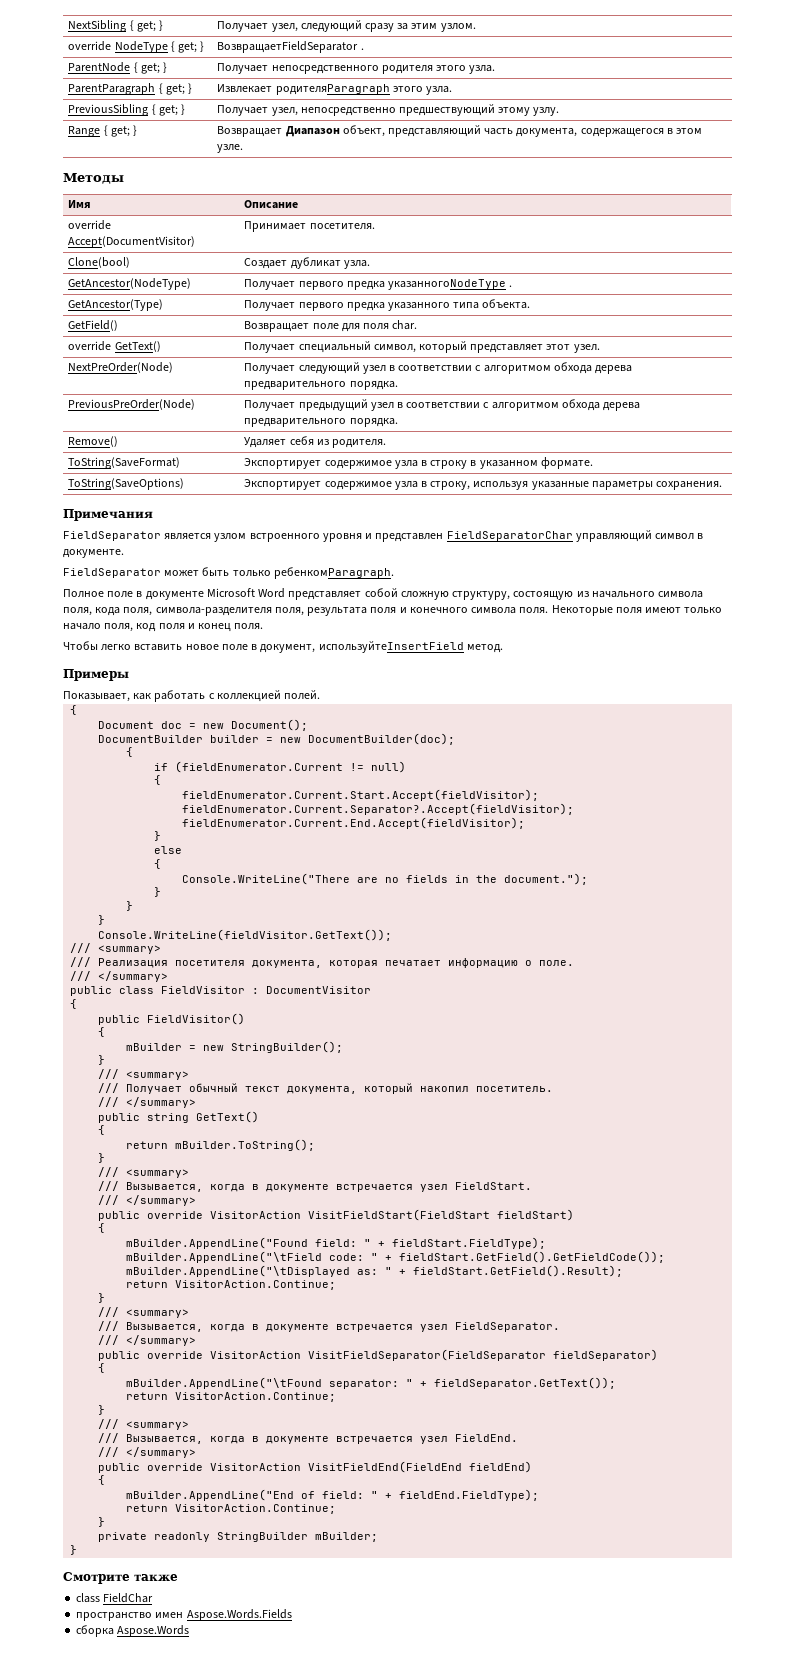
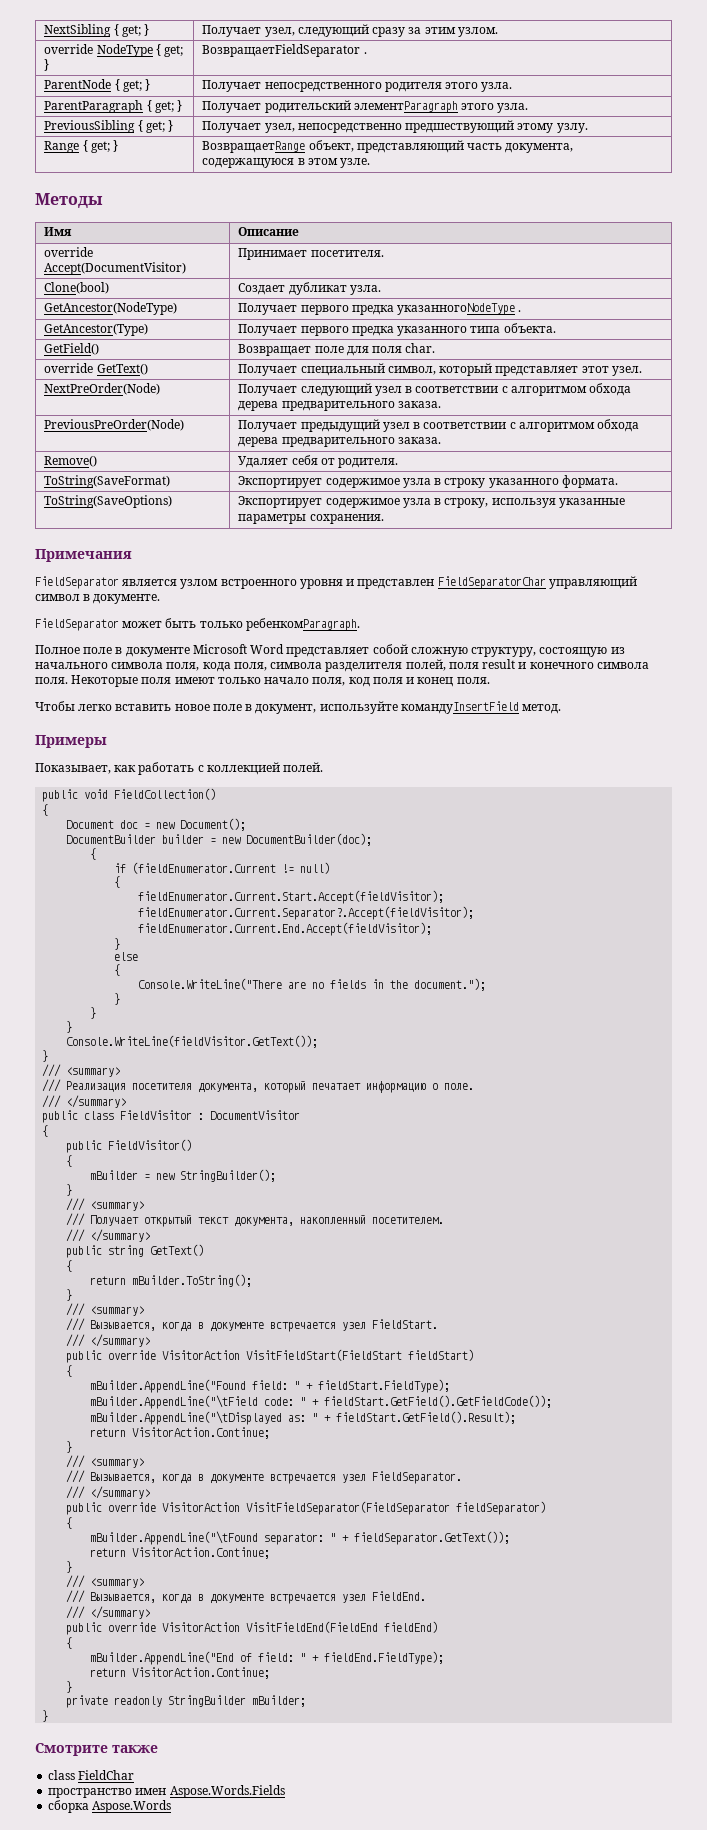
[217,84,390,95] Извлекает родителяParagraph -> [202,100,458,113] Получает родительский элементParagraph
[217,126,340,137] Возвращает Диапазон -> [202,141,306,153] ВозвращаетRange
[580,128,664,137] содержащегося -> [202,158,295,168] содержащуюся
[349,381,398,390] порядка. -> [397,401,441,408] заказа.
[349,418,398,427] порядка. -> [397,437,441,444] заказа.
[316,439,329,445] из -> [320,458,335,465] от
[470,457,593,469] в указанном формате. -> [488,475,618,488] указанного формата.
[155,607,397,616] символа-разделителя поля, результата поля -> [270,659,516,672] символа разделителя полей, поля result
[318,641,464,653] используйтеInsertField -> [319,701,519,714] используйте командуInsertField
(321, 695) none -> [42,788,217,802] // public void FieldCollection()
(393, 935) none -> [42,1050,49,1062] // }
[329,960,379,968] которая -> [264,1081,307,1093] который
[189,1083,239,1092] обычный -> [144,1215,193,1227] открытый
[364,1083,554,1094] который накопил посетитель. -> [300,1215,445,1224] накопленный посетителем.

